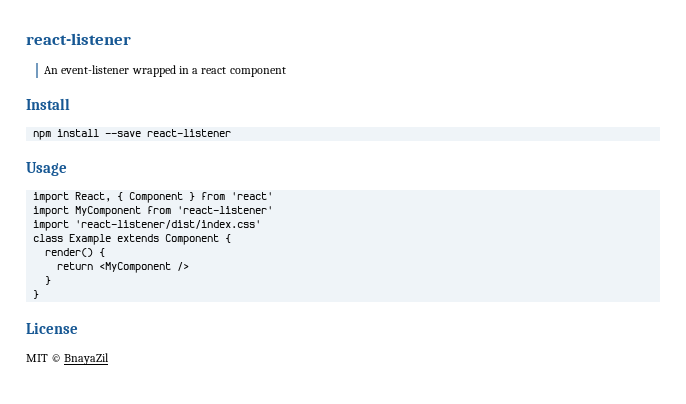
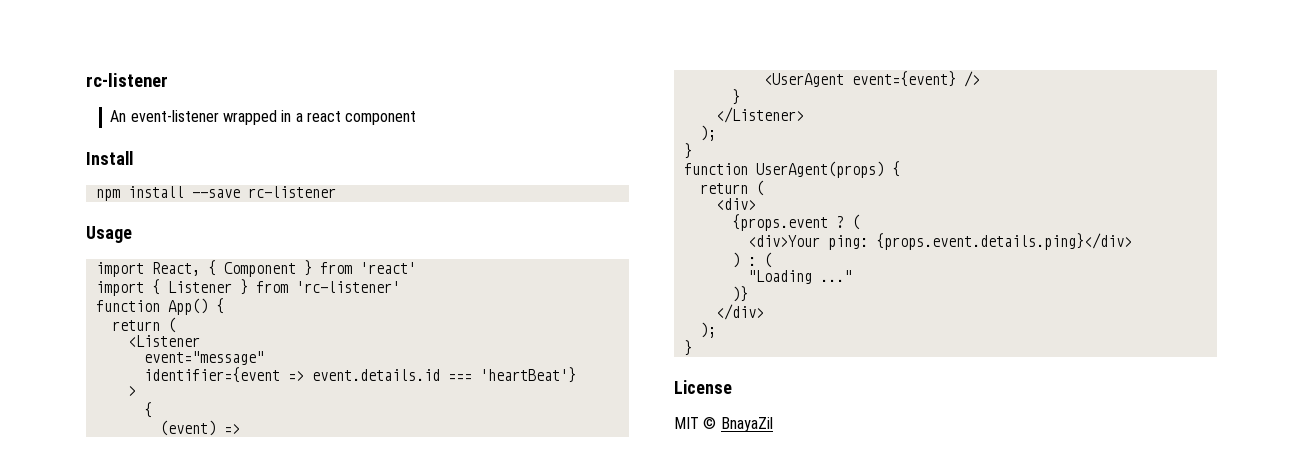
[26,33,131,45] react-listener -> [86,73,168,87] rc-listener
[147,129,232,137] react-listener -> [247,186,336,198] rc-listener
[75,206,274,217] [33,220,262,231] [33,234,232,245] [45,248,106,257] [57,262,190,273] [45,276,52,285] MyComponent from 'react-listener' // import 'react-listener/dist/index.css' // class Example extends Component { // render() { // return <MyComponent /> // } -> [151,279,400,295] [95,298,224,315] [111,317,176,333] [127,335,200,347] [143,351,264,365] [143,367,576,383] [127,386,136,396] [143,402,152,418] [159,420,240,436] [763,71,980,87] [731,89,740,105] [715,107,804,123] [699,125,716,141] [683,143,692,159] [683,161,900,178] [699,180,764,196] [715,198,756,210] [731,214,860,231] [747,233,1132,250] [731,252,772,268] [747,270,852,284] [731,286,748,302] [715,304,764,320] [699,322,716,338] { Listener } from 'rc-listener' // function App() { // return ( // <Listener // event="message" // identifier={event => event.details.id === 'heartBeat'} // > // { // (event) => // <UserAgent event={event} /> // } // </Listener> // ); // } // function UserAgent(props) { // return ( // <div> // {props.event ? ( // <div>Your ping: {props.event.details.ping}</div> // ) : ( // "Loading ..." // )} // </div> // );

